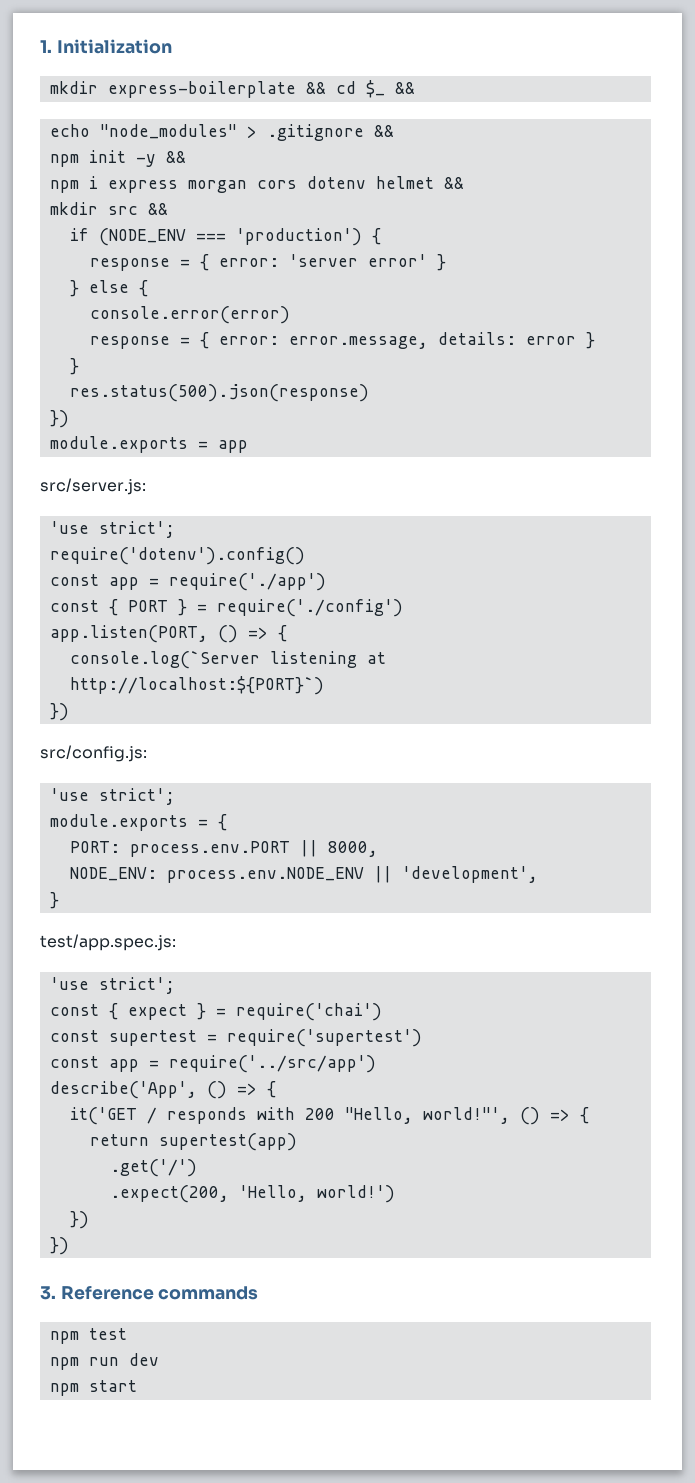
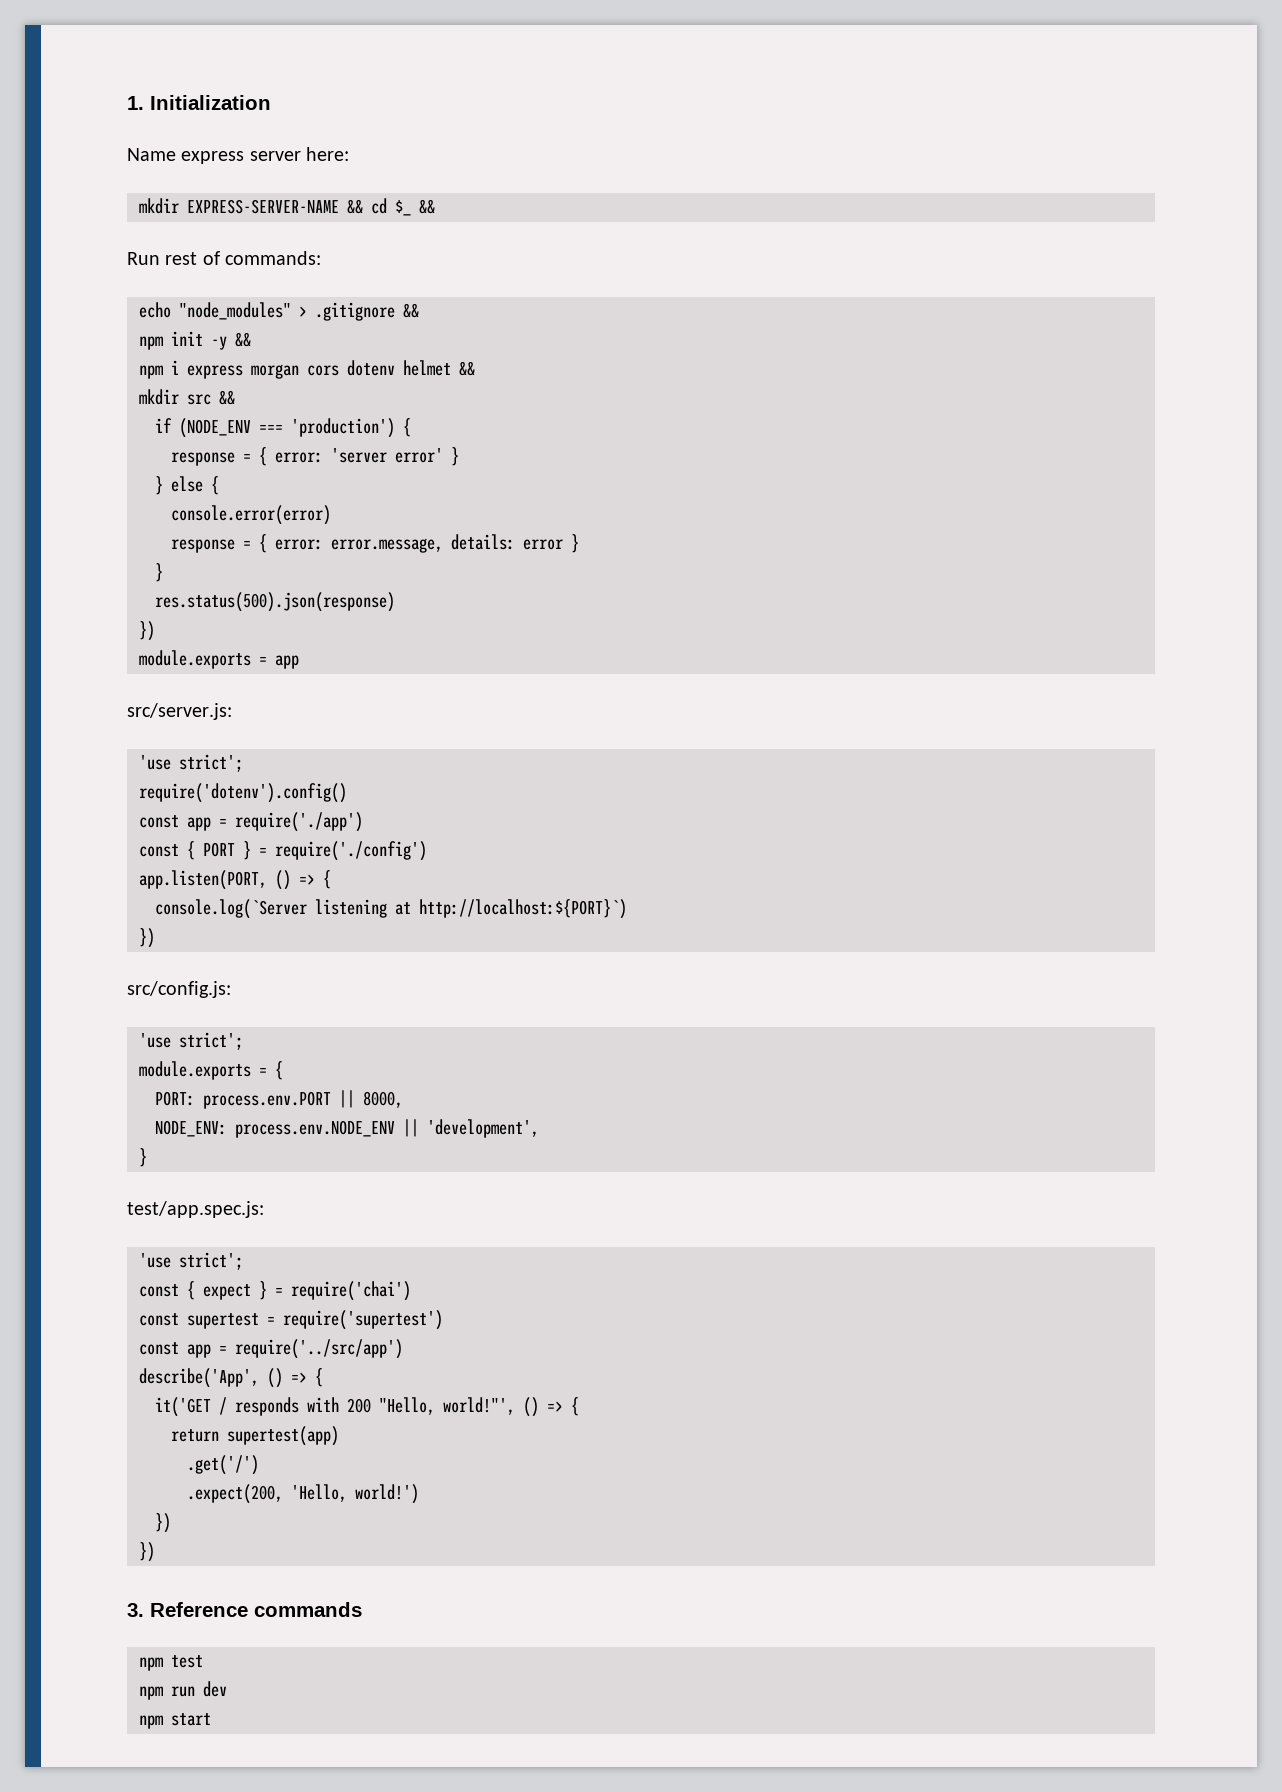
[49,81,296,98] // mkdir express-boilerplate -> [127,147,350,164] [139,198,339,214] // Name express server here: // mkdir EXPRESS-SERVER-NAME
(415, 88) none -> [127,251,322,265] // Run rest of commands:

